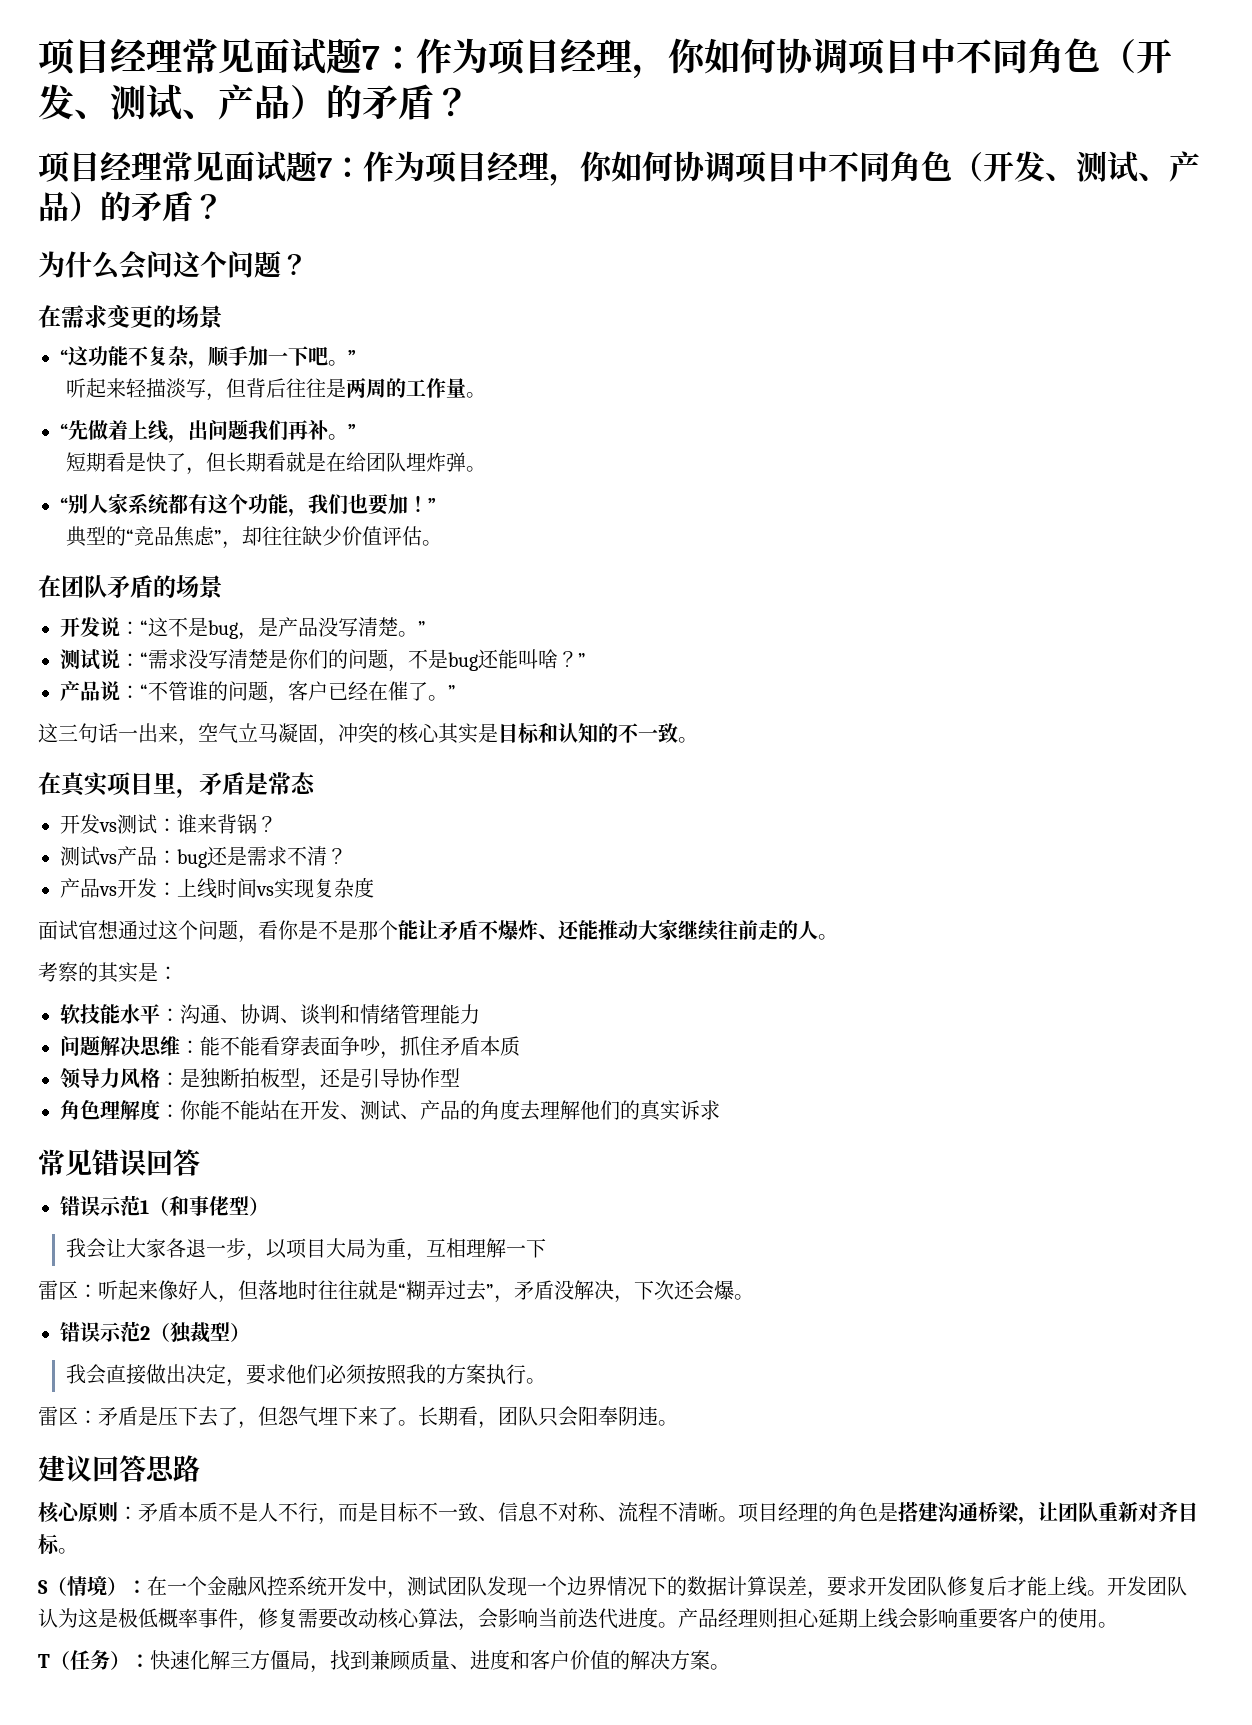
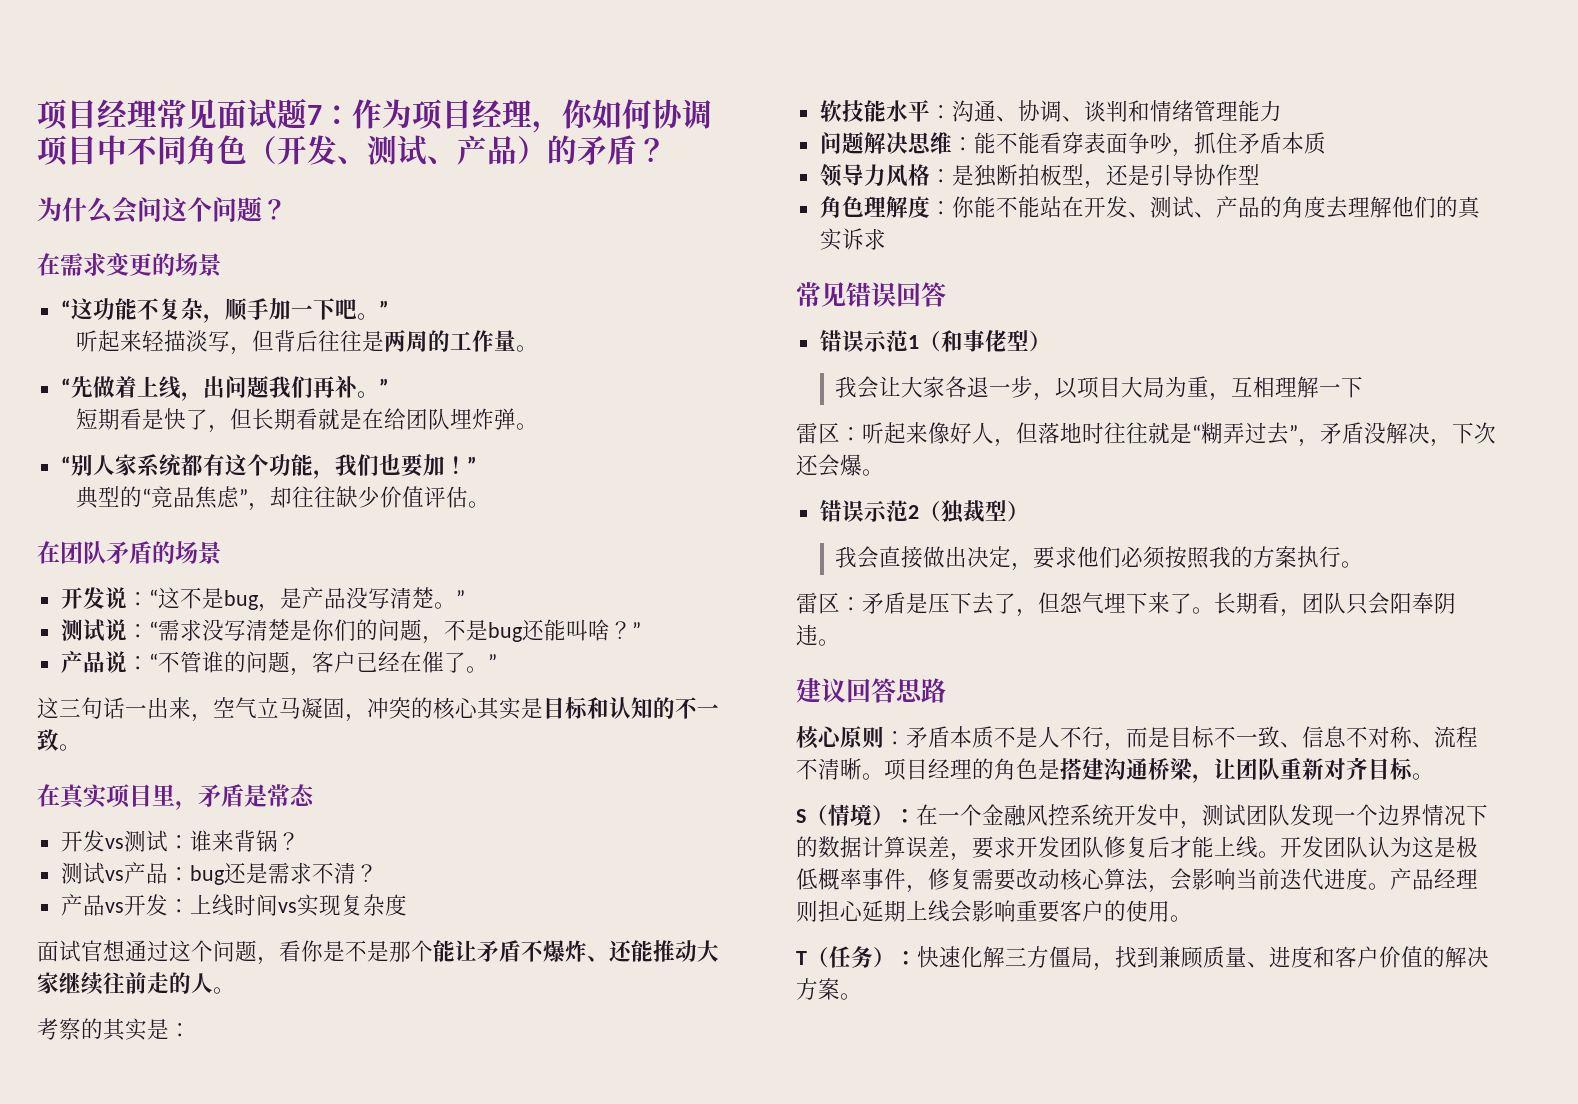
[38,151,1200,186] [38,191,224,222] // 项目经理常见面试题7：作为项目经理，你如何协调项目中不同角色（开发、测试、产品）的矛盾？ -> (667, 149) none

